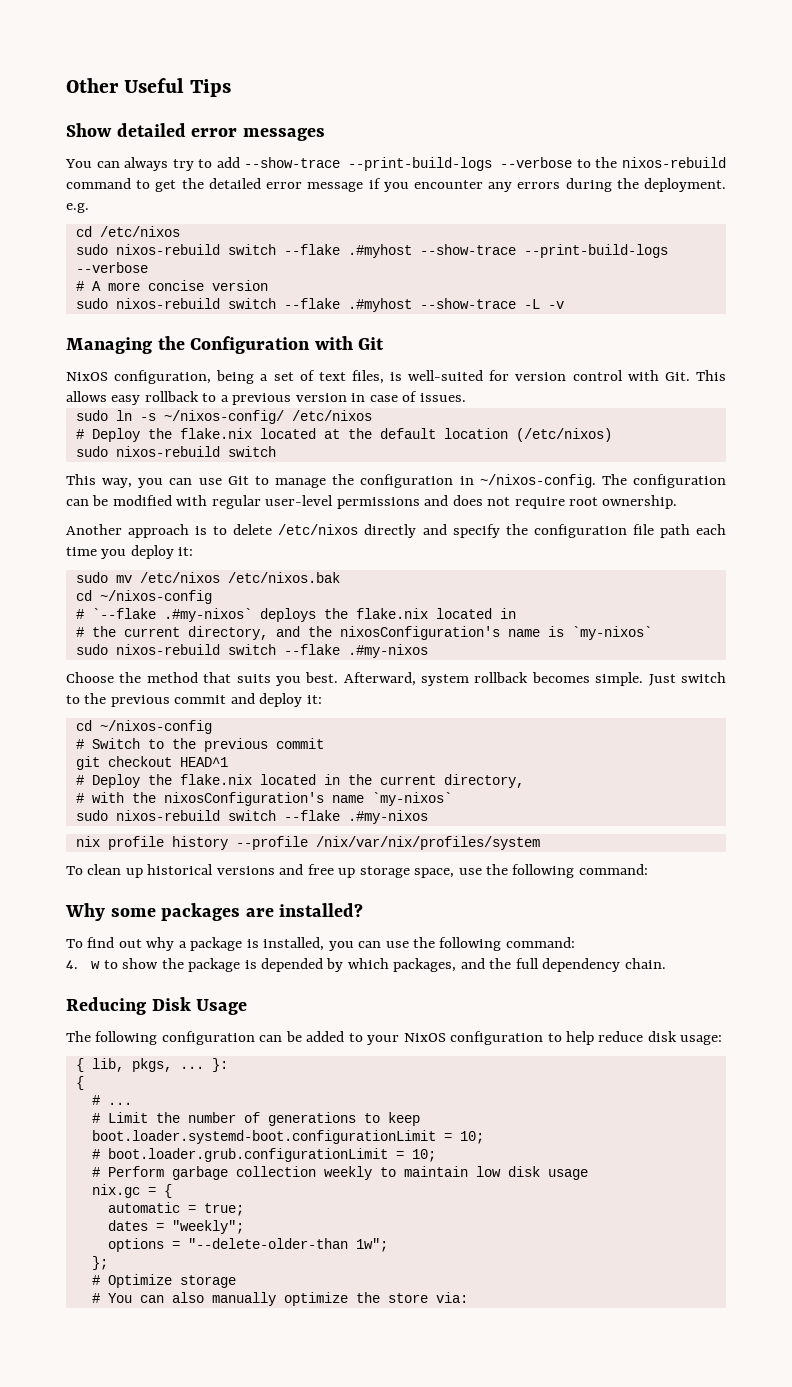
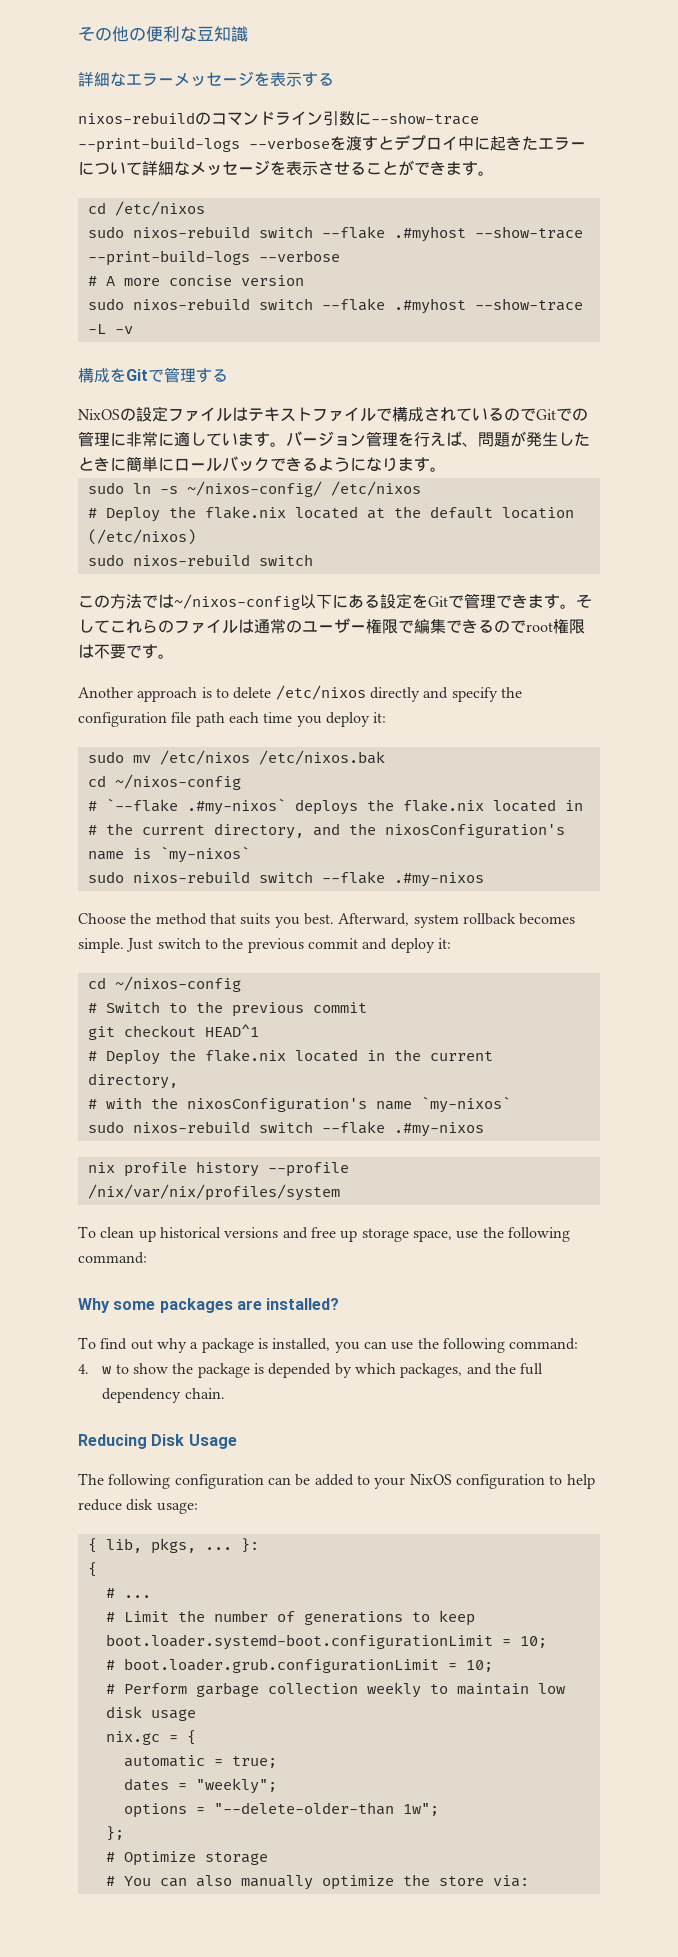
[66,78,232,97] [66,123,325,141] [65,157,726,171] [66,178,726,192] [66,203,89,213] Other Useful Tips // Show detailed error messages // You can always try to add --show-trace --print-build-logs --verbose to the nixos-rebuild command to get the detailed error message if you encounter any errors during the deployment. e.g. -> [78,26,248,42] [78,71,334,87] [78,111,479,126] [78,135,586,153] [78,160,494,176] その他の便利な豆知識 // 詳細なエラーメッセージを表示する // nixos-rebuildのコマンドライン引数に--show-trace --print-build-logs --verboseを渡すとデプロイ中に起きたエラーについて詳細なメッセージを表示させることができます。
[66,336,385,354] [66,370,726,384] [66,391,466,405] Managing the Configuration with Git // NixOS configuration, being a set of text files, is well-suited for version control with Git. This allows easy rollback to a previous version in case of issues. -> [78,367,228,383] [78,406,588,422] [78,431,590,447] [78,456,446,472] 構成をGitで管理する // NixOSの設定ファイルはテキストファイルで構成されているのでGitでの管理に非常に適しています。バージョン管理を行えば、問題が発生したときに簡単にロールバックできるようになります。
[66,474,726,488] [66,495,678,509] This way, you can use Git to manage the configuration in ~/nixos-config. The configuration can be modified with regular user-level permissions and does not require root ownership. -> [78,593,592,610] [78,618,585,634] [78,644,174,659] この方法では~/nixos-config以下にある設定をGitで管理できます。そしてこれらのファイルは通常のユーザー権限で編集できるのでroot権限は不要です。

